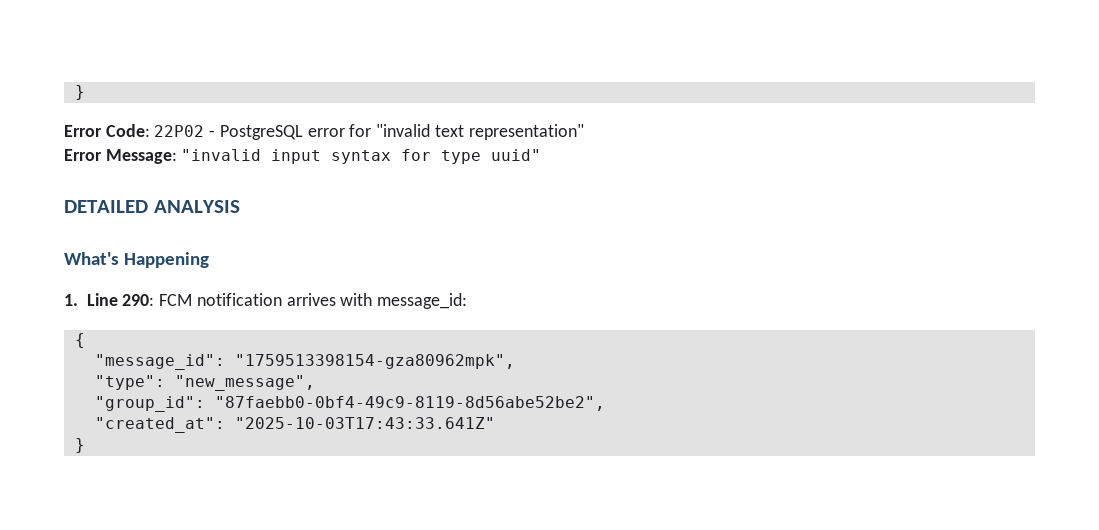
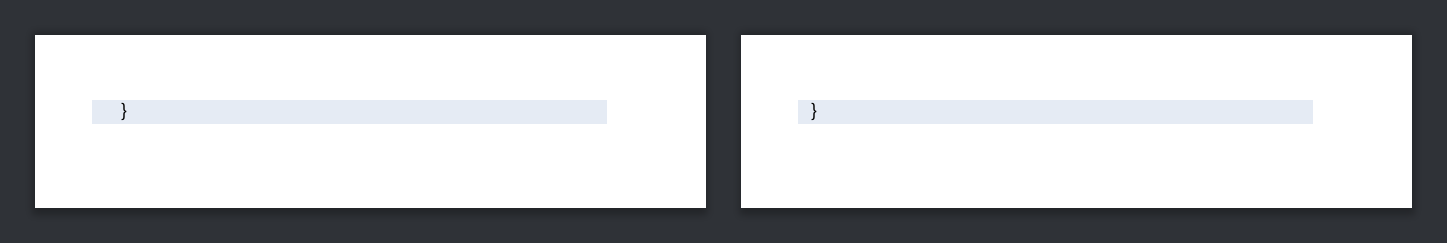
[74,85,85,100] [64,124,584,140] [64,149,542,164] [64,200,240,213] [64,252,210,268] [64,293,468,309] [74,333,85,348] [94,354,515,370] [94,375,315,391] [94,396,605,412] [94,417,495,433] } // Error Code: 22P02 - PostgreSQL error for "invalid text representation" // Error Message: "invalid input syntax for type uuid" // DETAILED ANALYSIS // What's Happening // 1. Line 290: FCM notification arrives with message_id: // { // "message_id": "1759513398154-gza80962mpk", // "type": "new_message", // "group_id": "87faebb0-0bf4-49c9-8119-8d56abe52be2", // "created_at": "2025-10-03T17:43:33.641Z" -> [119,102,128,121] }

